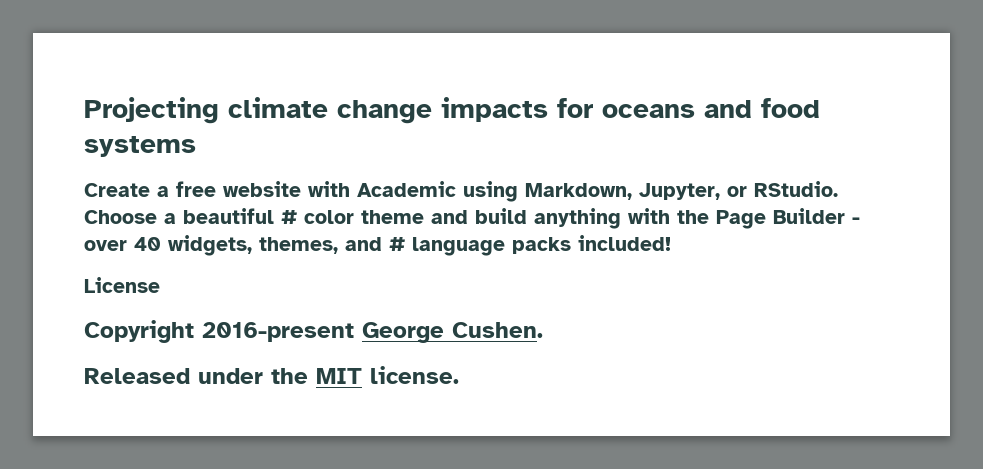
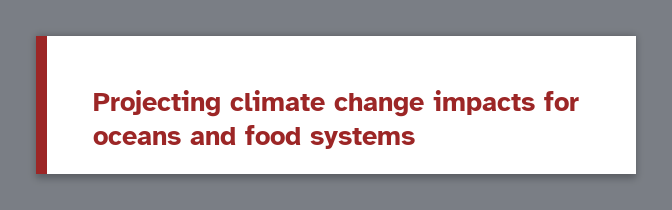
[84,181,838,202] [84,208,860,229] [84,235,671,256] [84,277,160,293] [84,320,543,343] [84,366,459,384] // Create a free website with Academic using Markdown, Jupyter, or RStudio. Choose a beautiful # color theme and build anything with the Page Builder - over 40 widgets, themes, and # language packs included! // License // Copyright 2016-present George Cushen. // Released under the MIT license. -> (415, 138) none

